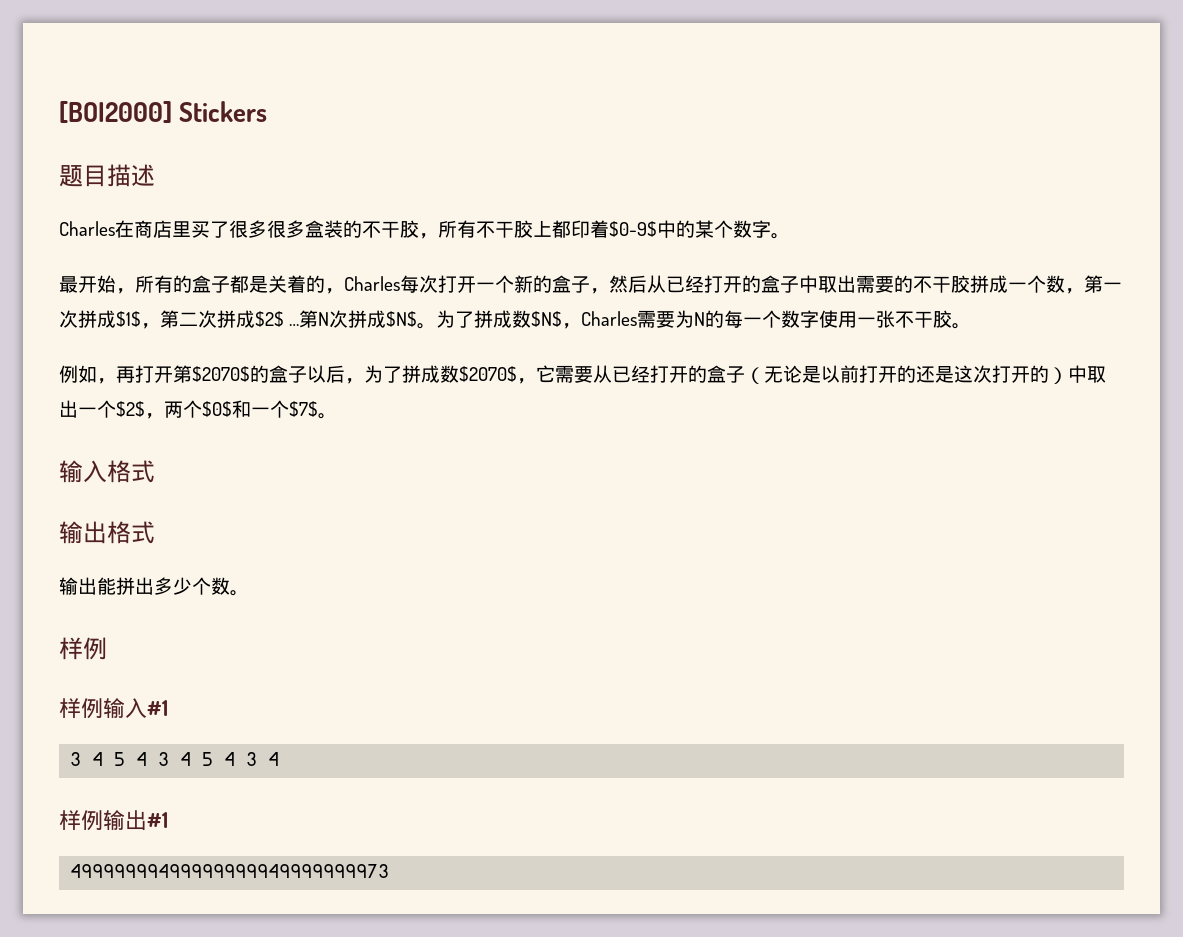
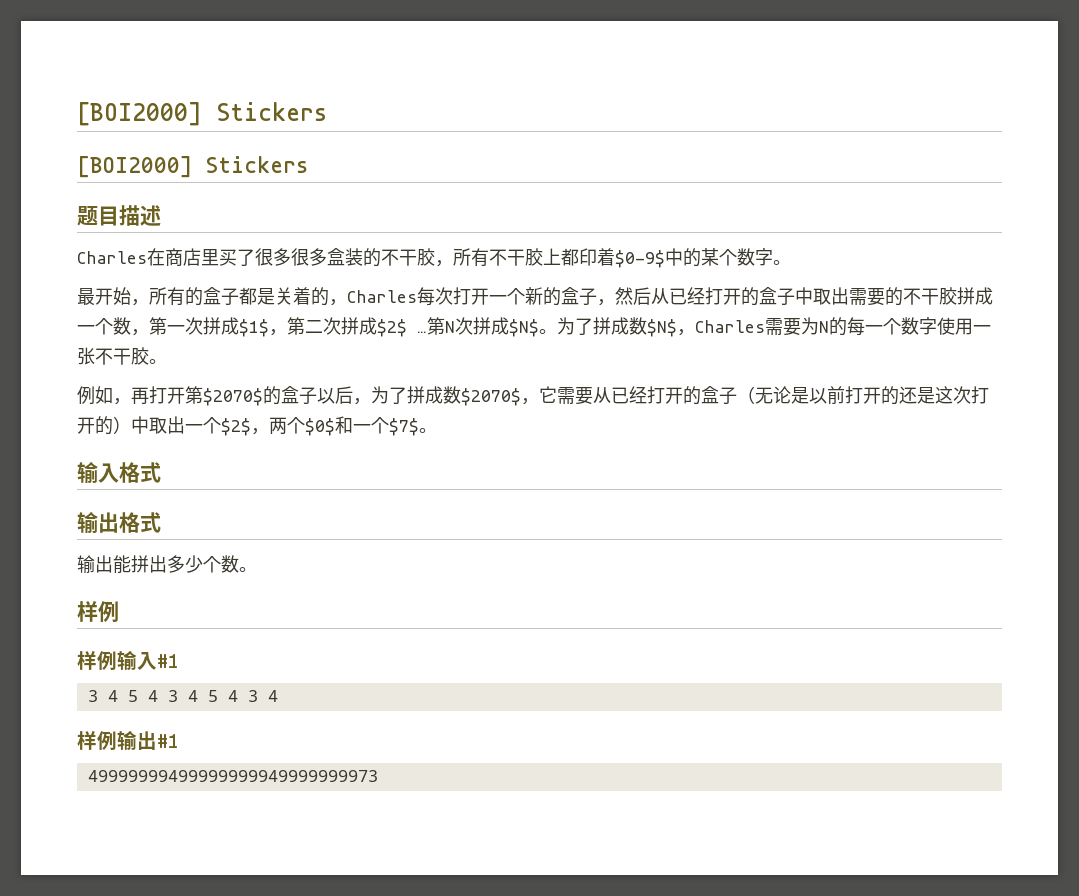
[59,101,268,123] [BOI2000] Stickers -> [77,102,327,126] [77,156,308,178] [BOI2000] Stickers // [BOI2000] Stickers

